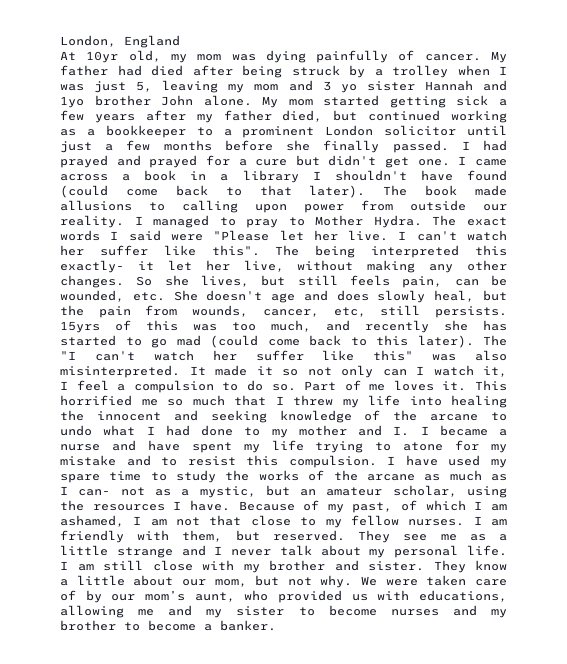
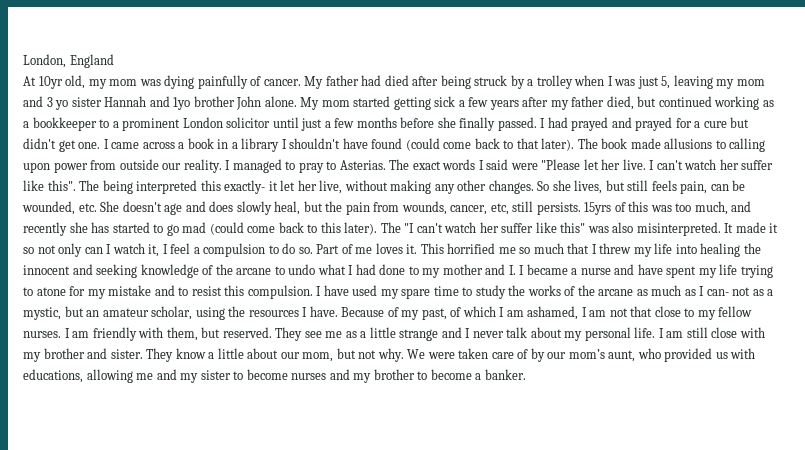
[315,215,422,228] Mother Hydra. -> [339,160,386,170] Asterias.

